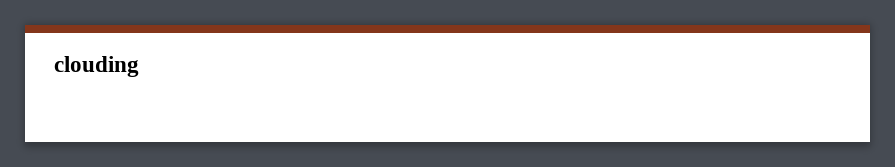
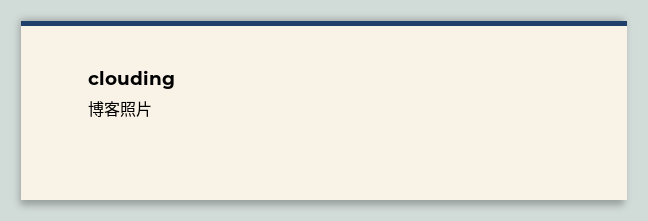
(139, 66) none -> [88,101,152,117] // 博客照片

